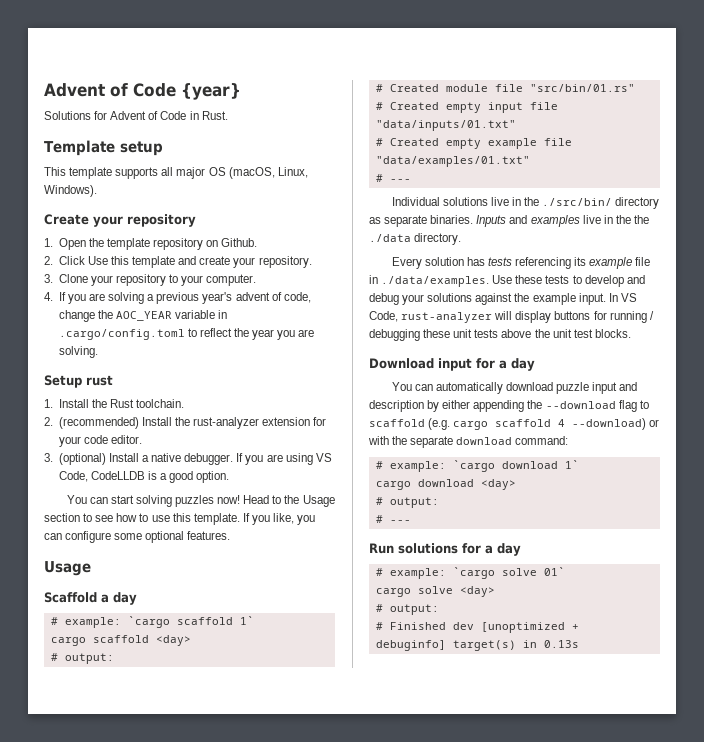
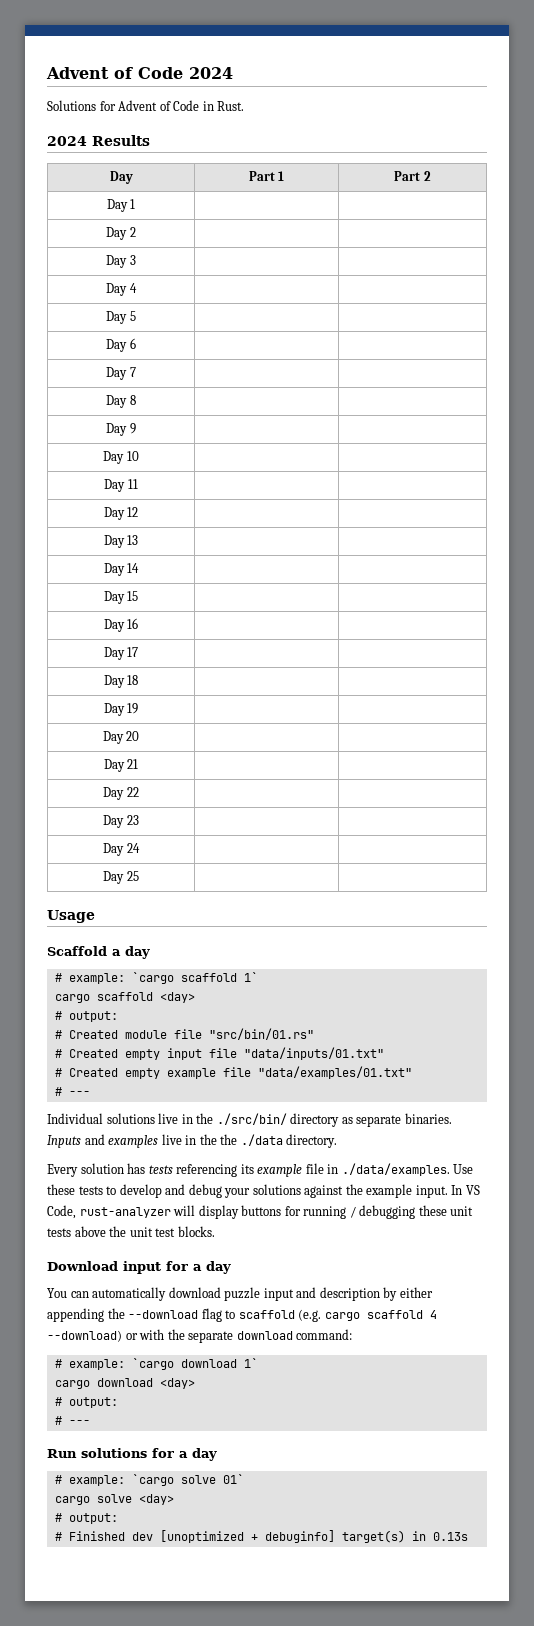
[44,83,241,100] Advent of Code {year} -> [46,67,233,79] Advent of Code 2024
[44,140,163,156] [44,167,308,179] [44,185,97,197] [44,214,196,227] [44,238,258,250] [44,256,312,268] [44,274,257,286] [44,292,311,304] [58,310,228,322] [58,328,315,340] [58,346,98,358] [44,375,113,388] [44,399,185,408] [44,417,327,429] [58,435,143,447] [44,453,332,465] [58,471,230,483] [66,495,335,507] [44,513,316,525] [44,531,231,543] Template setup // This template supports all major OS (macOS, Linux, Windows). // Create your repository // 1. Open the template repository on Github. // 2. Click Use this template and create your repository. // 3. Clone your repository to your computer. // 4. If you are solving a previous year's advent of code, change the AOC_YEAR variable in .cargo/config.toml to reflect the year you are solving. // Setup rust // 1. Install the Rust toolchain. // 2. (recommended) Install the rust-analyzer extension for your code editor. // 3. (optional) Install a native debugger. If you are using VS Code, CodeLLDB is a good option. // You can start solving puzzles now! Head to the Usage section to see how to use this template. If you like, you can configure some optional features. -> [47,135,150,146] [109,171,133,184] [248,171,285,181] [394,171,431,181] [106,199,136,212] [106,227,136,240] [106,255,136,268] [106,283,137,296] [106,311,136,324] [106,338,136,352] [106,367,136,380] [106,395,136,408] [106,423,136,436] [103,451,139,464] [104,479,138,492] [103,507,139,520] [103,535,139,548] [103,563,140,576] [103,591,139,604] [103,618,139,632] [103,647,139,660] [103,675,139,688] [103,703,139,716] [102,731,140,744] [103,759,139,772] [103,787,139,800] [103,815,139,828] [103,843,140,856] [103,871,139,884] 2024 Results // Day | Part 1 | Part 2 // Day 1 | | // Day 2 | | // Day 3 | | // Day 4 | | // Day 5 | | // Day 6 | | // Day 7 | | // Day 8 | | // Day 9 | | // Day 10 | | // Day 11 | | // Day 12 | | // Day 13 | | // Day 14 | | // Day 15 | | // Day 16 | | // Day 17 | | // Day 18 | | // Day 19 | | // Day 20 | | // Day 21 | | // Day 22 | | // Day 23 | | // Day 24 | | // Day 25 | |

